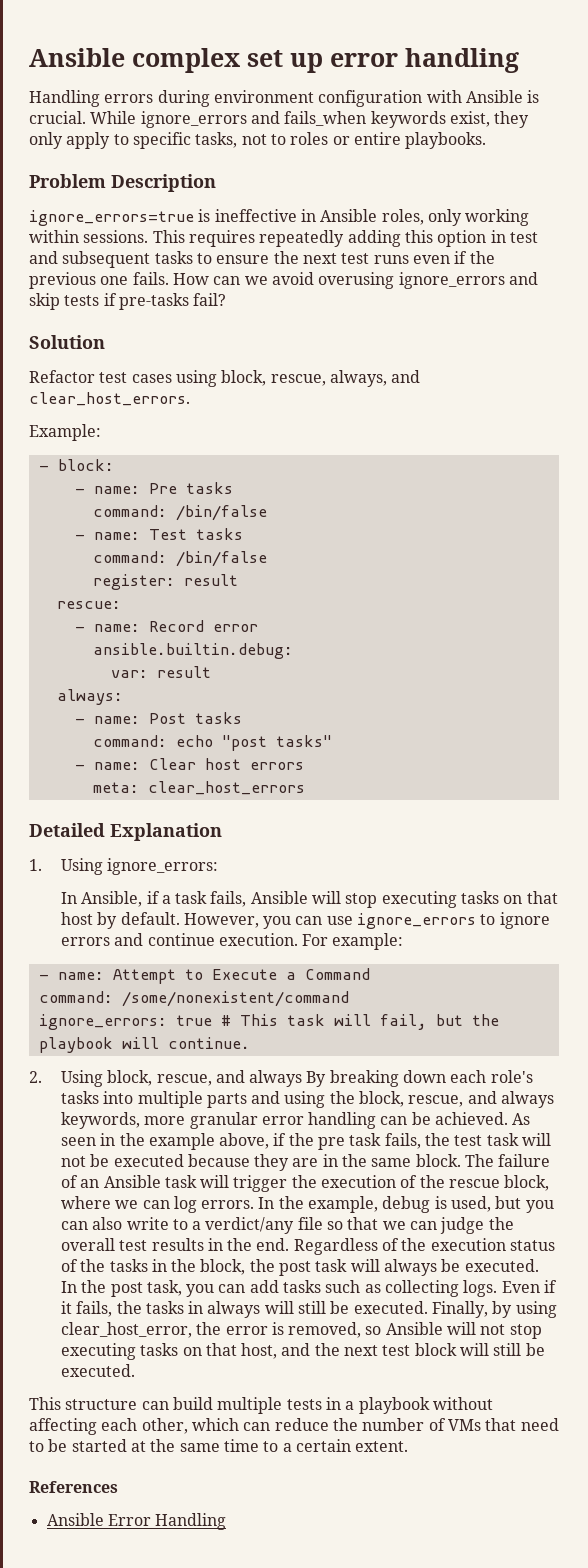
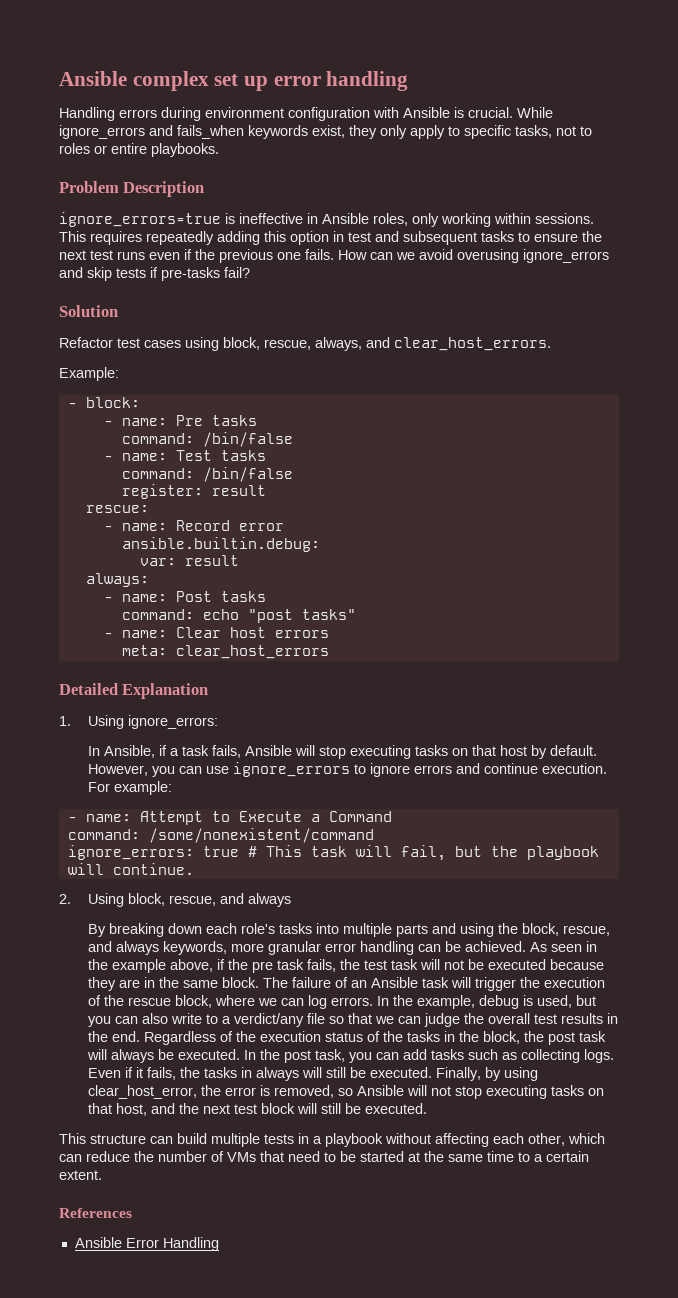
(303, 1078) none -> (291, 900) //

